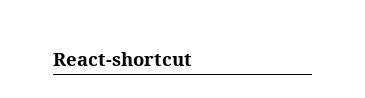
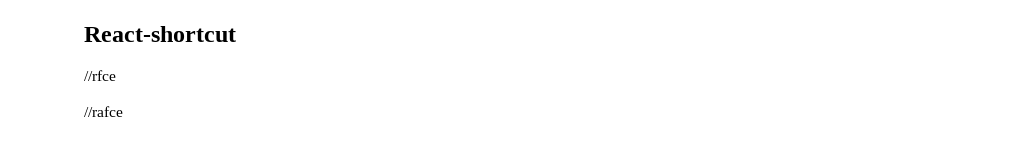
(192, 59) none -> [84,70,116,81] [84,106,123,117] // //rfce // //rafce

